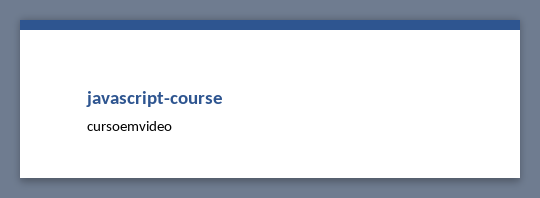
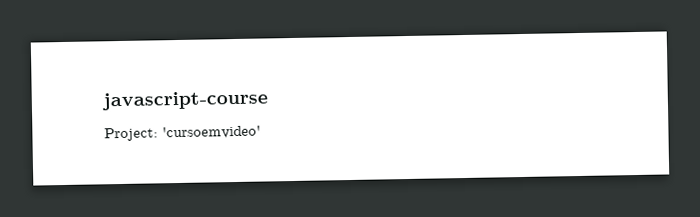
[87,121,172,131] cursoemvideo -> [104,125,261,142] Project: 'cursoemvideo'

